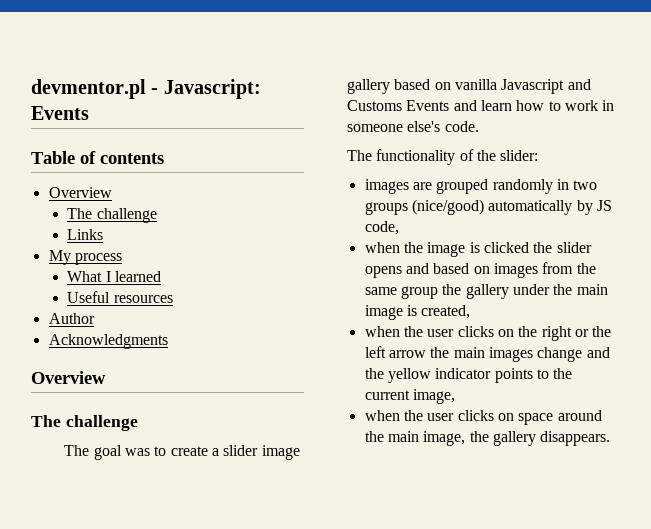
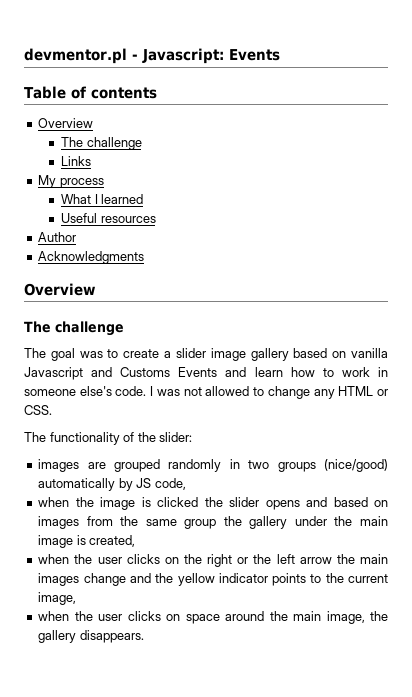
(479, 126) none -> [150,386,388,399] [24,405,52,415] I was not allowed to change any HTML or CSS.

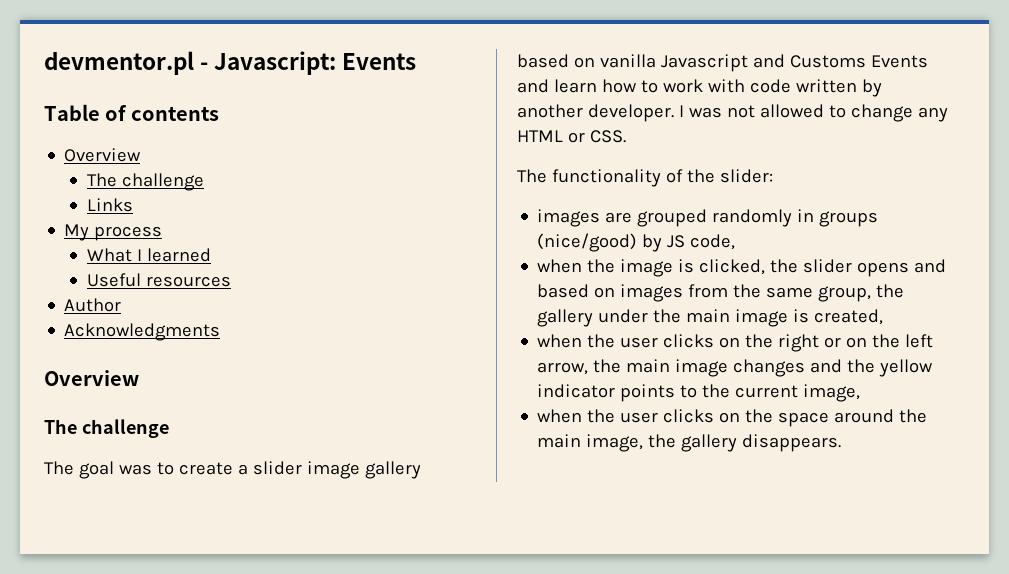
[377,367,388,377] [24,386,147,396] in someone else's code. -> [707,79,882,97] [517,104,674,122] with code written by another developer.
[248,460,270,469] two -> (815, 215) none
[38,478,116,491] automatically -> (638, 242) none
[157,497,199,507] clicked -> [699,259,766,275] clicked,
[184,519,217,529] group -> [818,286,872,302] group,
(249, 560) none -> [846,337,868,348] on
[299,554,388,564] [38,573,126,586] arrow the main images change -> [537,359,806,377] arrow, the main image changes
(181, 617) none -> [745,409,774,423] the

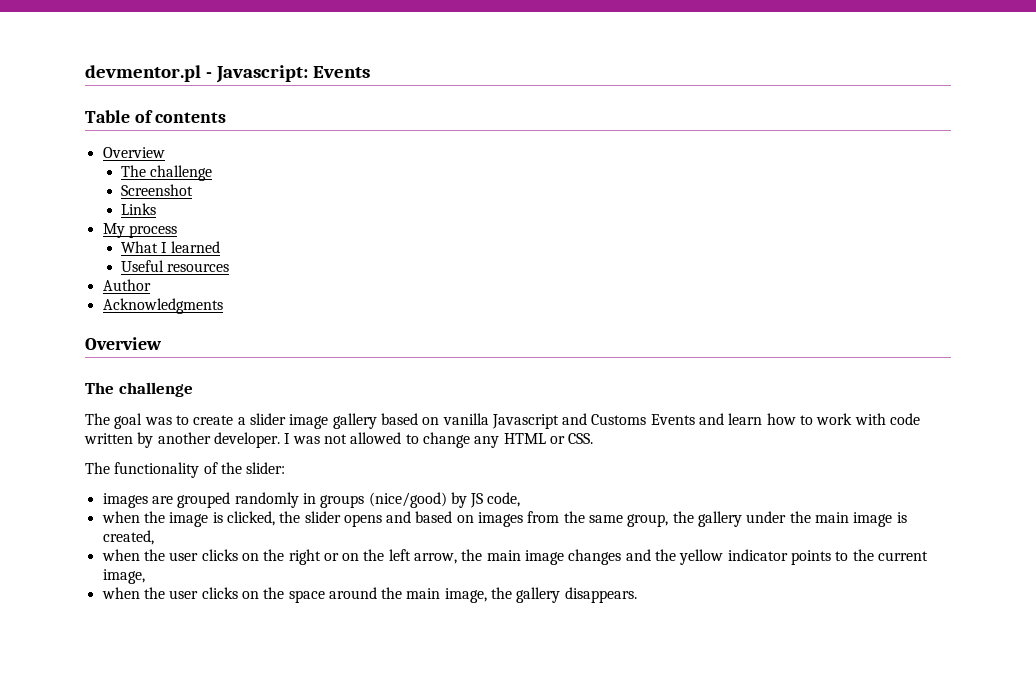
(204, 182) none -> [121,184,194,196] // Screenshot

